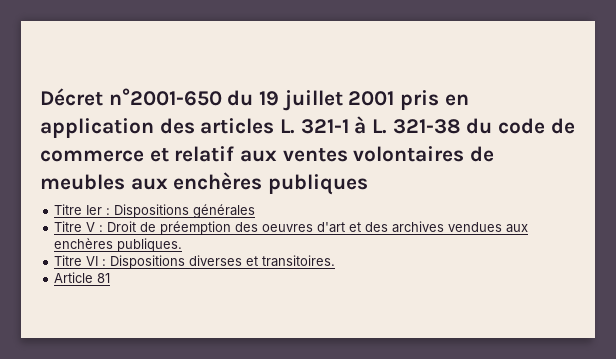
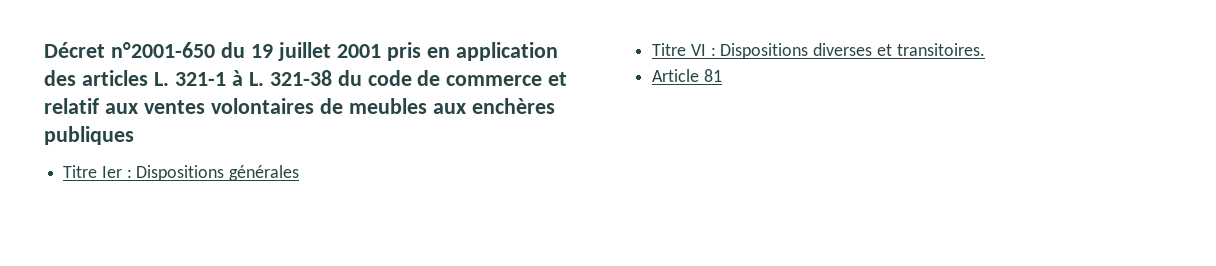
[54,221,529,235] [54,238,183,252] // Titre V : Droit de préemption des oeuvres d'art et des archives vendues aux enchères publiques. -> (300, 173) none

